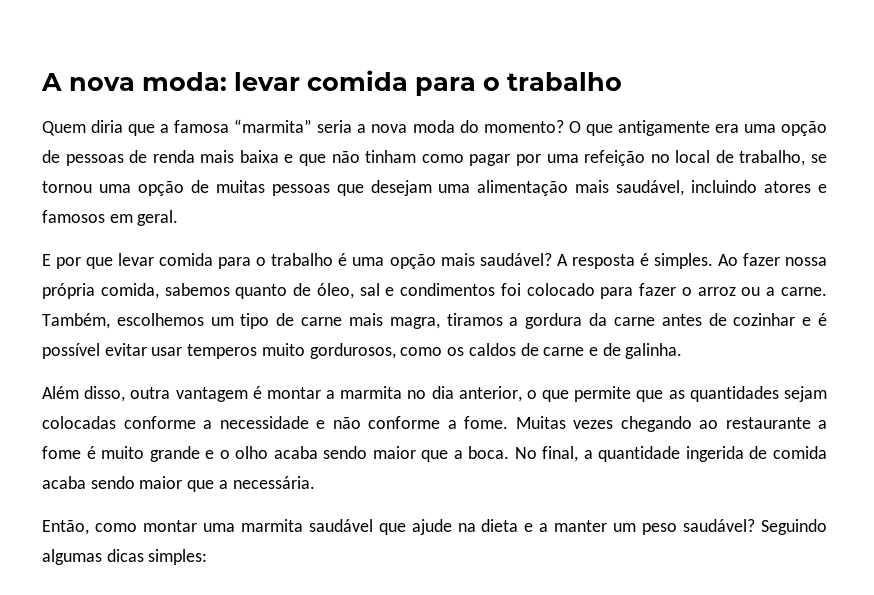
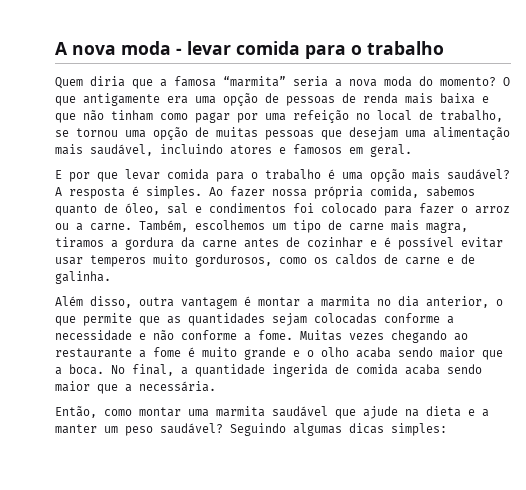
[142,72,227,91] moda: -> [121,41,182,55] moda -

